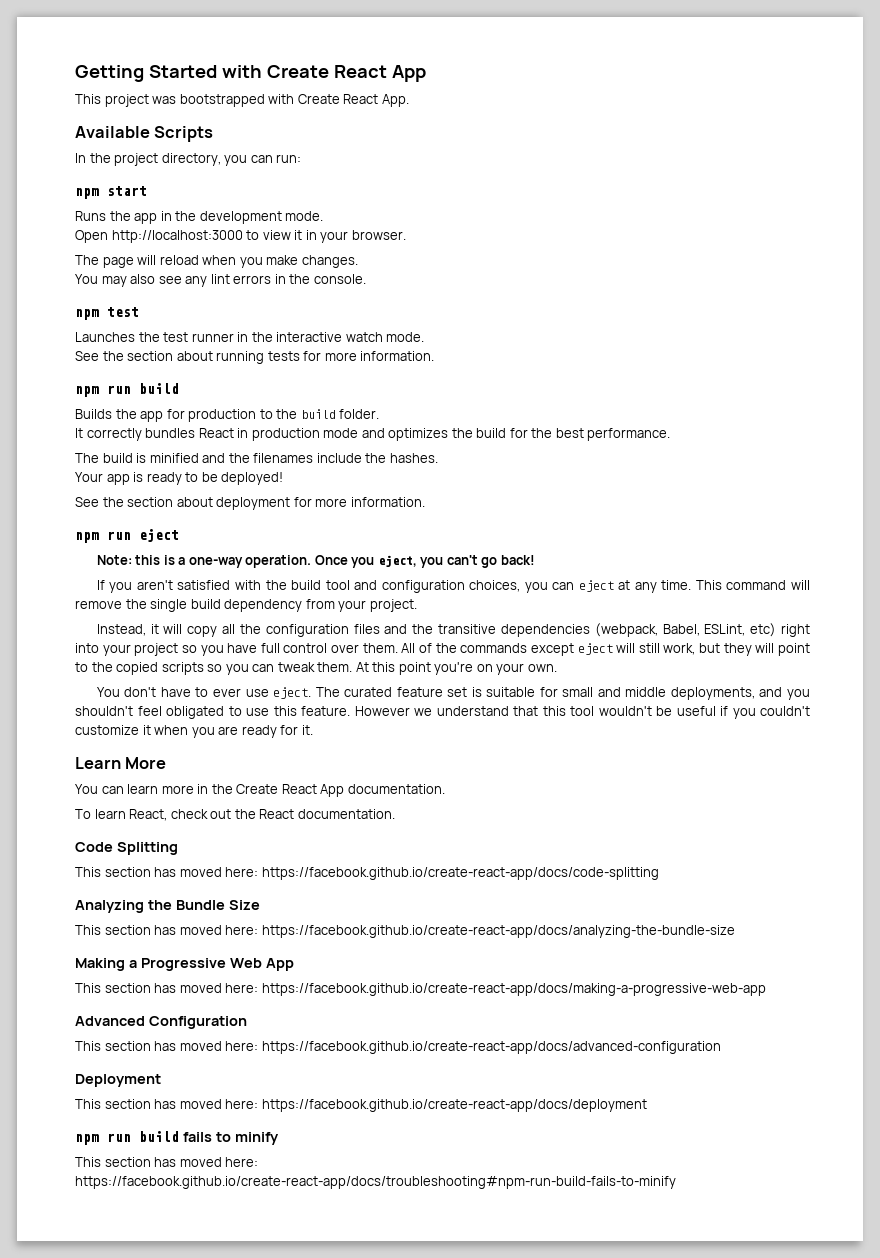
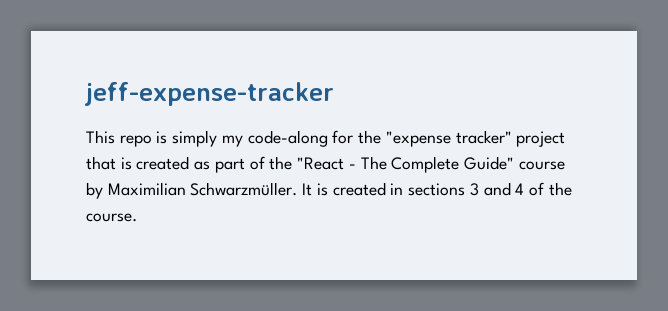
[75,65,426,82] [75,94,409,107] [75,126,214,142] [75,153,302,166] [75,186,147,199] [75,211,324,224] [75,230,406,243] [75,255,358,268] [75,274,366,287] [75,307,139,320] [75,332,425,342] [75,351,435,364] [75,383,179,397] [75,409,380,422] [75,428,671,441] [75,453,438,463] [75,472,284,485] [75,497,425,510] [75,529,179,543] [96,555,535,568] [96,580,810,593] [75,599,417,612] [96,623,811,637] [75,643,810,656] [75,662,557,675] [96,687,810,700] [75,706,810,719] [75,725,313,738] [75,757,167,769] [75,784,445,797] [75,809,395,821] [75,842,178,855] [75,867,659,880] [75,900,260,913] [75,925,735,938] [75,958,294,971] [75,983,766,996] [75,1016,247,1029] [75,1041,721,1054] [75,1074,161,1087] [75,1099,647,1112] [75,1131,279,1145] [75,1157,259,1167] [75,1176,676,1189] Getting Started with Create React App // This project was bootstrapped with Create React App. // Available Scripts // In the project directory, you can run: // npm start // Runs the app in the development mode. // Open http://localhost:3000 to view it in your browser. // The page will reload when you make changes. // You may also see any lint errors in the console. // npm test // Launches the test runner in the interactive watch mode. // See the section about running tests for more information. // npm run build // Builds the app for production to the build folder. // It correctly bundles React in production mode and optimizes the build for the best performance. // The build is minified and the filenames include the hashes. // Your app is ready to be deployed! // See the section about deployment for more information. // npm run eject // Note: this is a one-way operation. Once you eject, you can't go back! // If you aren't satisfied with the build tool and configuration choices, you can eject at any time. This command will remove the single build dependency from your project. // Instead, it will copy all the configuration files and the transitive dependencies (webpack, Babel, ESLint, etc) right into your project so you have full control over them. All of the commands except eject will still work, but they will point to the copied scripts so you can tweak them. At this point you're on your own. // You don't have to ever use eject. The curated feature set is suitable for small and middle deployments, and you shouldn't feel obligated to use this feature. However we understand that this tool wouldn't be useful if you couldn't customize it when you are ready for it. // Learn More // You can learn more in the Create React App documentation. // To learn React, check out the React documentation. // Code Splitting // This section has moved here: https://facebook.github.io/create-react-app/docs/code-splitting // Analyzing the Bundle Size // This section has moved here: https://facebook.github.io/create-react-app/docs/analyzing-the-bundle-size // Making a Progressive Web App // This section has moved here: https://facebook.github.io/create-react-app/docs/making-a-progressive-web-app // Advanced Configuration // This section has moved here: https://facebook.github.io/create-react-app/docs/advanced-configuration // Deployment // This section has moved here: https://facebook.github.io/create-react-app/docs/deployment // npm run build fails to minify // This section has moved here: https://facebook.github.io/create-react-app/docs/troubleshooting#npm-run-build-fails-to-minify -> [85,82,334,106] [86,130,566,147] [86,156,565,173] [86,182,572,199] [86,213,137,222] jeff-expense-tracker // This repo is simply my code-along for the "expense tracker" project that is created as part of the "React - The Complete Guide" course by Maximilian Schwarzmüller. It is created in sections 3 and 4 of the course.

